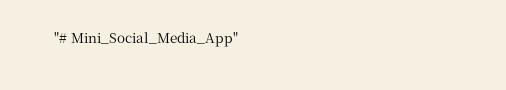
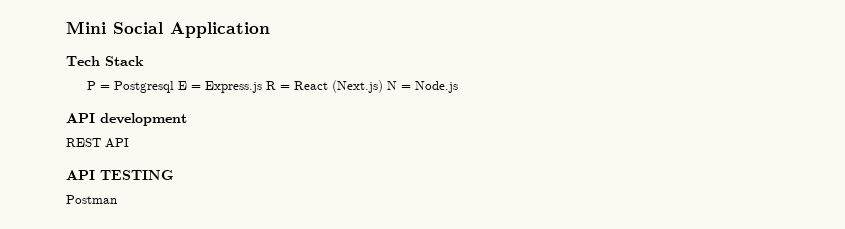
[54,32,238,47] "# Mini_Social_Media_App" -> [66,21,270,38] [66,56,144,66] [86,80,458,93] [66,113,187,126] [66,138,129,148] [66,170,174,180] [66,195,117,204] Mini Social Application // Tech Stack // P = Postgresql E = Express.js R = React (Next.js) N = Node.js // API development // REST API // API TESTING // Postman

